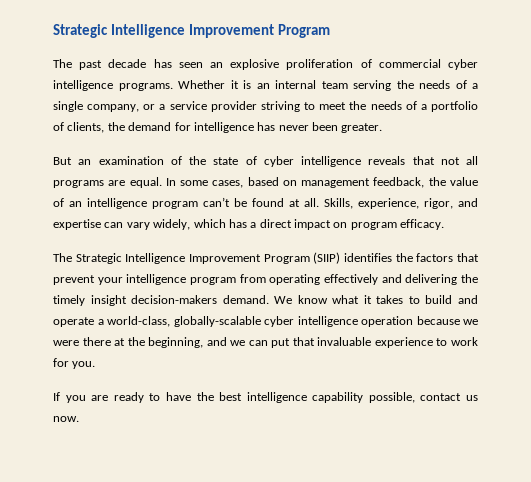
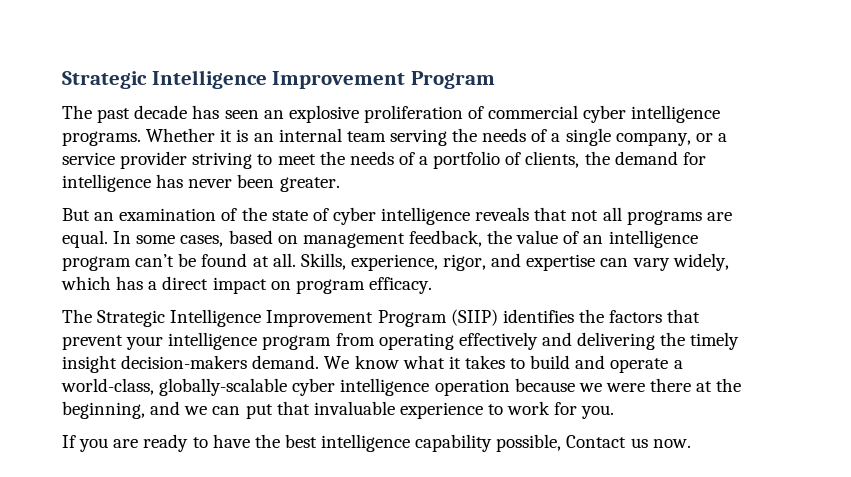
[420,393,462,401] contact -> [566,435,627,448] Contact

